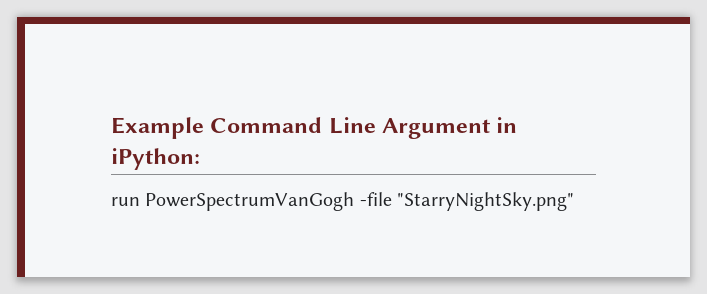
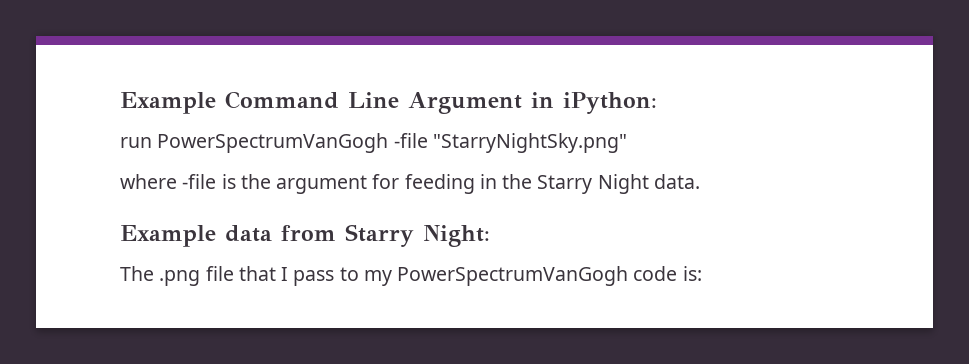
(575, 201) none -> [120,174,700,194] [120,224,490,247] [120,266,702,286] // where -file is the argument for feeding in the Starry Night data. // Example data from Starry Night: // The .png file that I pass to my PowerSpectrumVanGogh code is:

